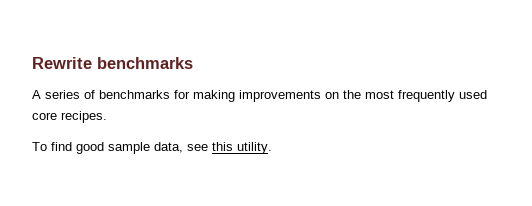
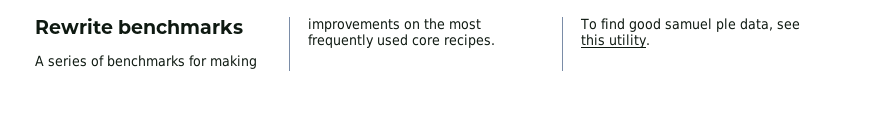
[108,142,150,154] sample -> [664,18,736,32] samuel ple

